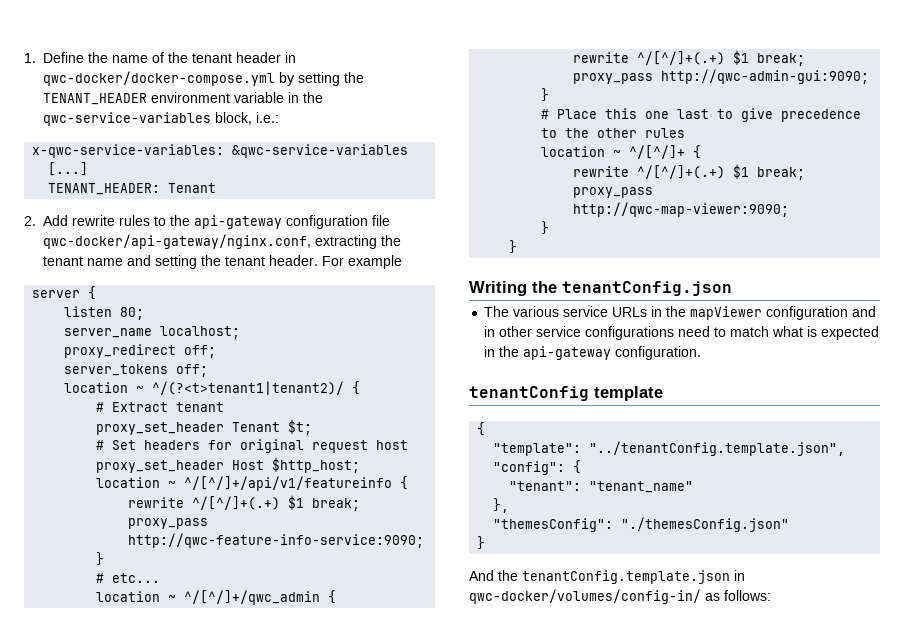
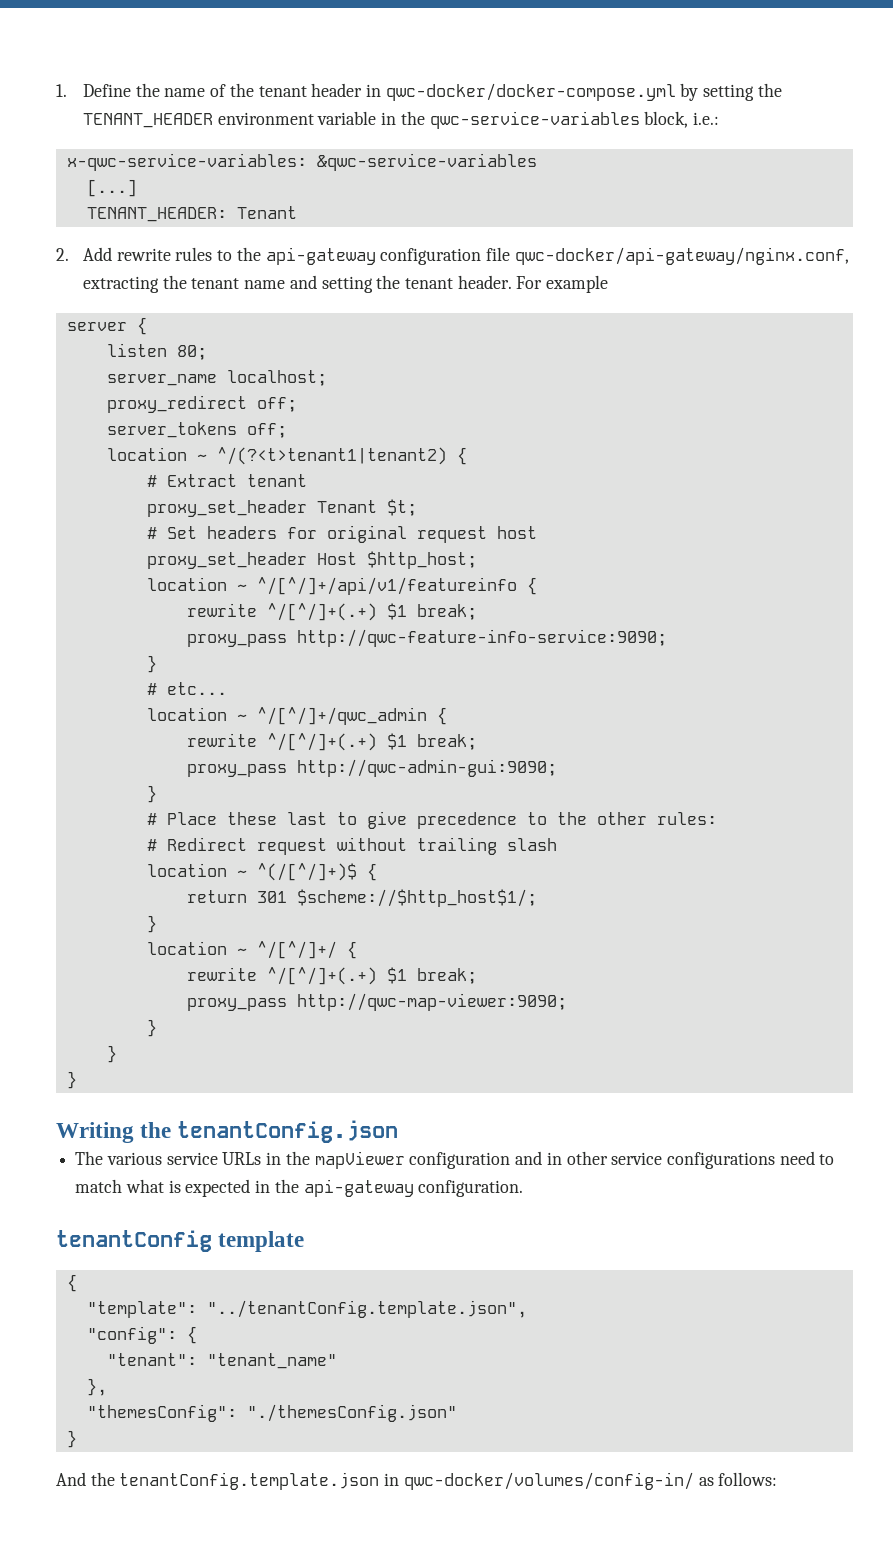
[152,381,345,395] ^/(?<t>tenant1|tenant2)/ -> [216,447,447,465] ^/(?<t>tenant1|tenant2)
[605,108,670,119] this one -> [226,812,277,825] these
[645,128,686,138] [541,145,686,159] rules // location ~ ^/[^/]+ -> [656,812,717,825] [146,837,557,855] [146,863,377,881] [186,889,537,907] [146,915,157,933] [146,941,337,959] rules: // # Redirect request without trailing slash // location ~ ^(/[^/]+)$ { // return 301 $scheme://$http_host$1/; // } // location ~ ^/[^/]+/
(518, 247) none -> [66,1071,77,1089] // }

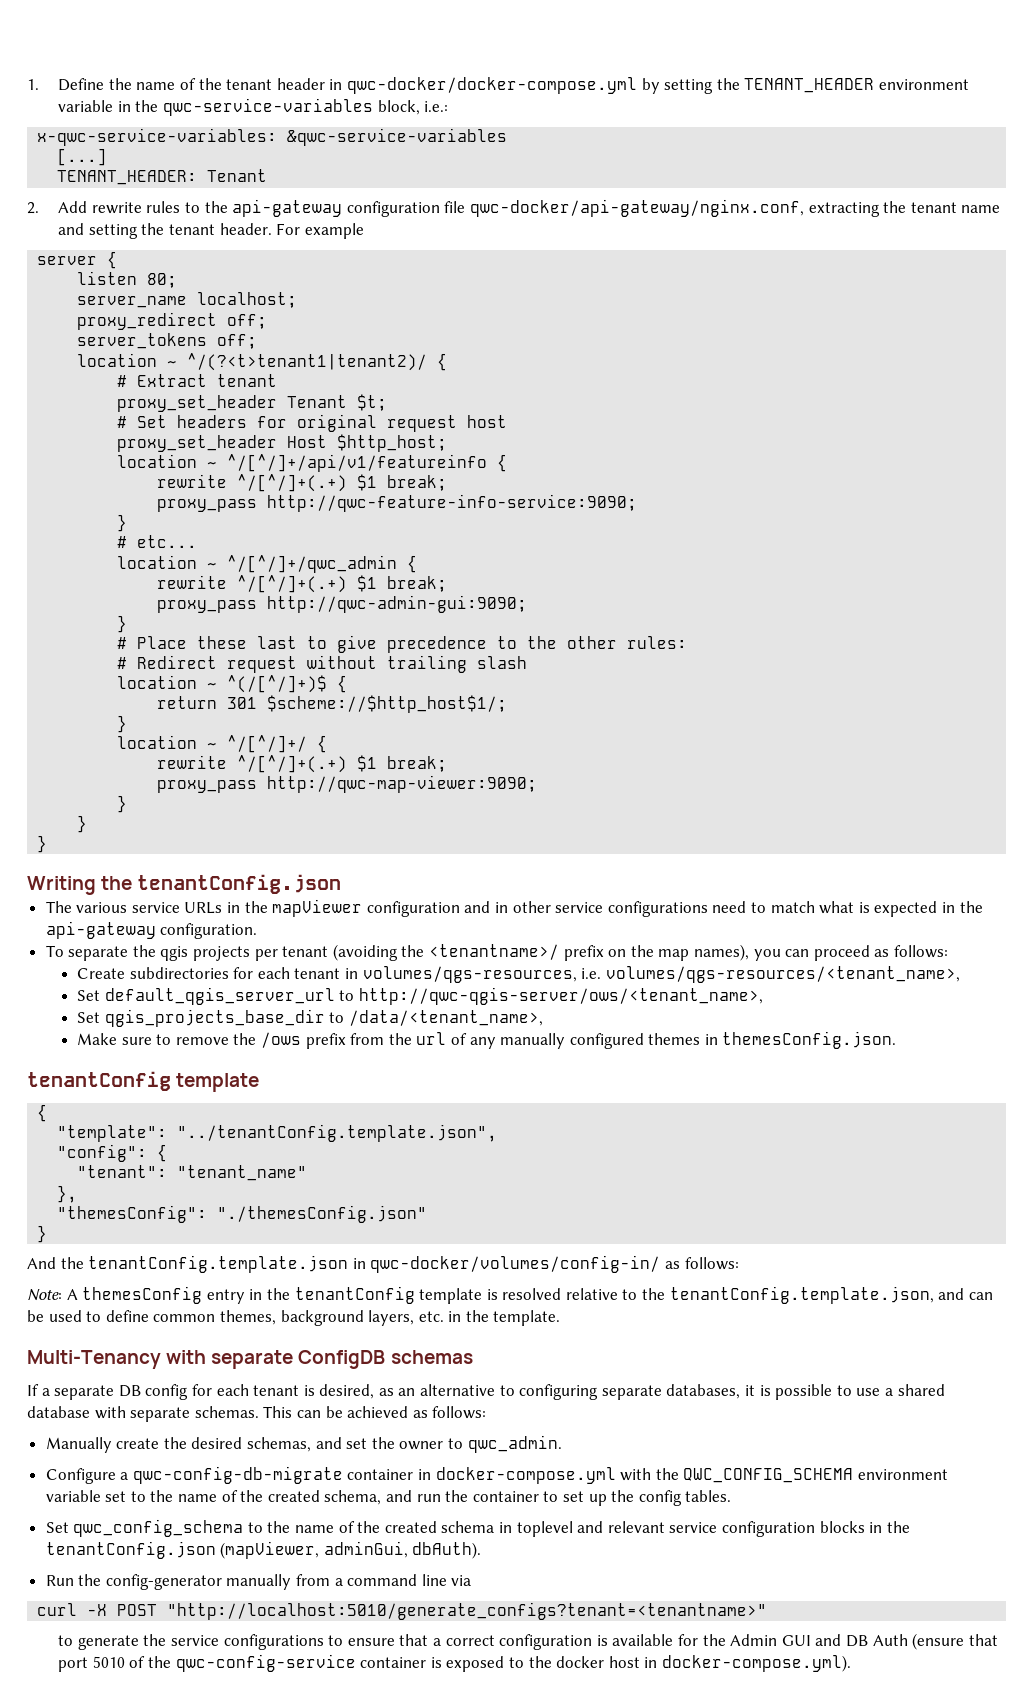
[216,447,447,465] ^/(?<t>tenant1|tenant2) -> [187,353,428,371] ^/(?<t>tenant1|tenant2)/
(524, 1188) none -> [45,944,948,961] [77,966,960,983] [77,987,763,1005] [77,1009,543,1027] [77,1031,897,1049] // To separate the qgis projects per tenant (avoiding the <tenantname>/ prefix on the map names), you can proceed as follows: // Create subdirectories for each tenant in volumes/qgs-resources, i.e. volumes/qgs-resources/<tenant_name>, // Set default_qgis_server_url to http://qwc-qgis-server/ows/<tenant_name>, // Set qgis_projects_base_dir to /data/<tenant_name>, // Make sure to remove the /ows prefix from the url of any manually configured themes in themesConfig.json.
(778, 1479) none -> [27,1286,993,1304] [27,1310,561,1326] [27,1350,473,1369] [27,1384,945,1400] [27,1406,487,1422] [45,1435,562,1453] [45,1466,949,1484] [45,1490,732,1506] [45,1519,910,1537] [45,1541,482,1559] [45,1574,472,1590] [37,1602,768,1620] [58,1633,998,1650] [58,1654,851,1672] // Note: A themesConfig entry in the tenantConfig template is resolved relative to the tenantConfig.template.json, and can be used to define common themes, background layers, etc. in the template. // Multi-Tenancy with separate ConfigDB schemas // If a separate DB config for each tenant is desired, as an alternative to configuring separate databases, it is possible to use a shared database with separate schemas. This can be achieved as follows: // Manually create the desired schemas, and set the owner to qwc_admin. // Configure a qwc-config-db-migrate container in docker-compose.yml with the QWC_CONFIG_SCHEMA environment variable set to the name of the created schema, and run the container to set up the config tables. // Set qwc_config_schema to the name of the created schema in toplevel and relevant service configuration blocks in the tenantConfig.json (mapViewer, adminGui, dbAuth). // Run the config-generator manually from a command line via // curl -X POST "http://localhost:5010/generate_configs?tenant=<tenantname>" // to generate the service configurations to ensure that a correct configuration is available for the Admin GUI and DB Auth (ensure that port 5010 of the qwc-config-service container is exposed to the docker host in docker-compose.yml).

